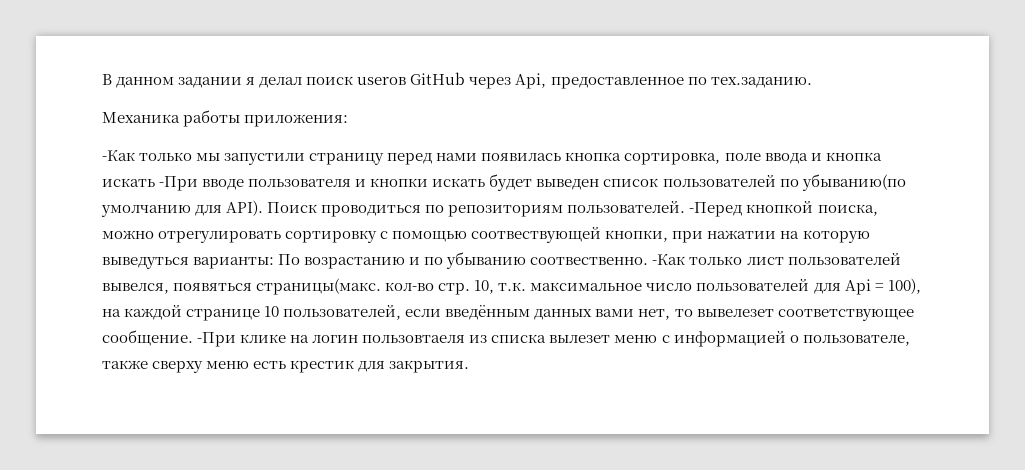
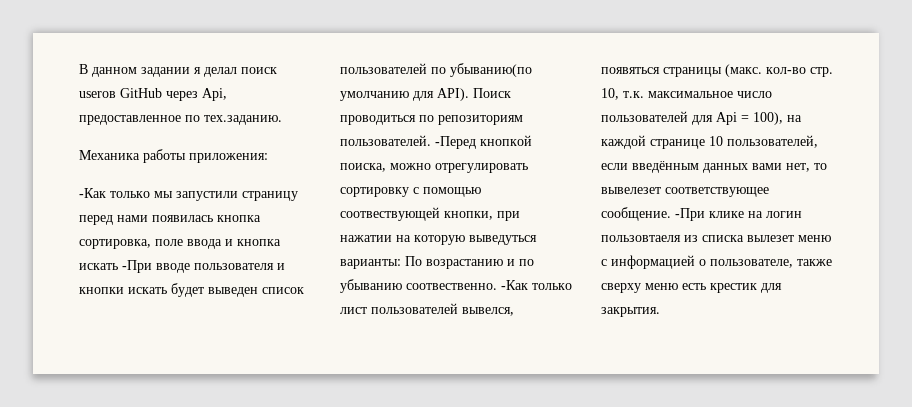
[256,278,382,295] страницы(макс. -> [663,64,762,77] страницы (макс.

